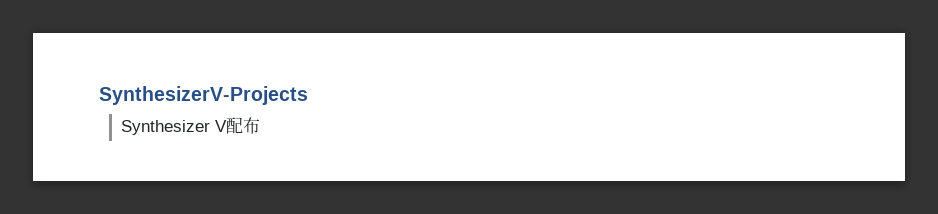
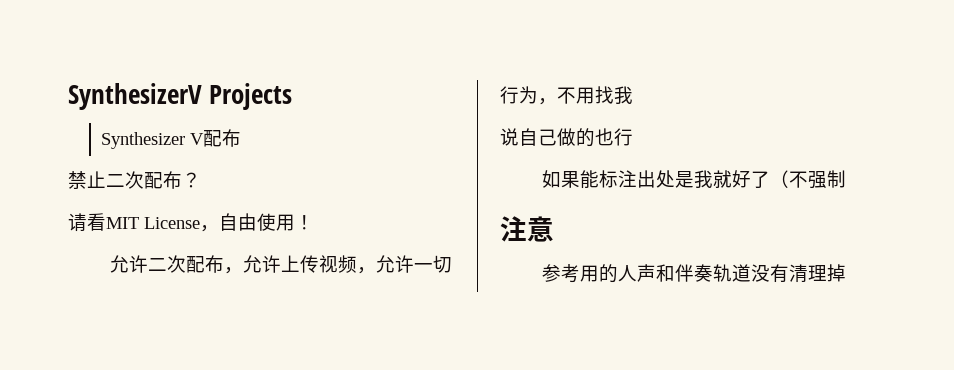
[99,86,308,105] SynthesizerV-Projects -> [68,83,293,110] SynthesizerV Projects
(261, 125) none -> [68,171,201,189] [68,213,314,232] [110,255,453,274] [500,86,633,105] [500,128,633,147] [542,170,847,189] [500,216,554,242] [542,264,847,283] // 禁止二次配布？ // 请看MIT License，自由使用！ // 允许二次配布，允许上传视频，允许一切行为，不用找我 // 说自己做的也行 // 如果能标注出处是我就好了（不强制 // 注意 // 参考用的人声和伴奏轨道没有清理掉

